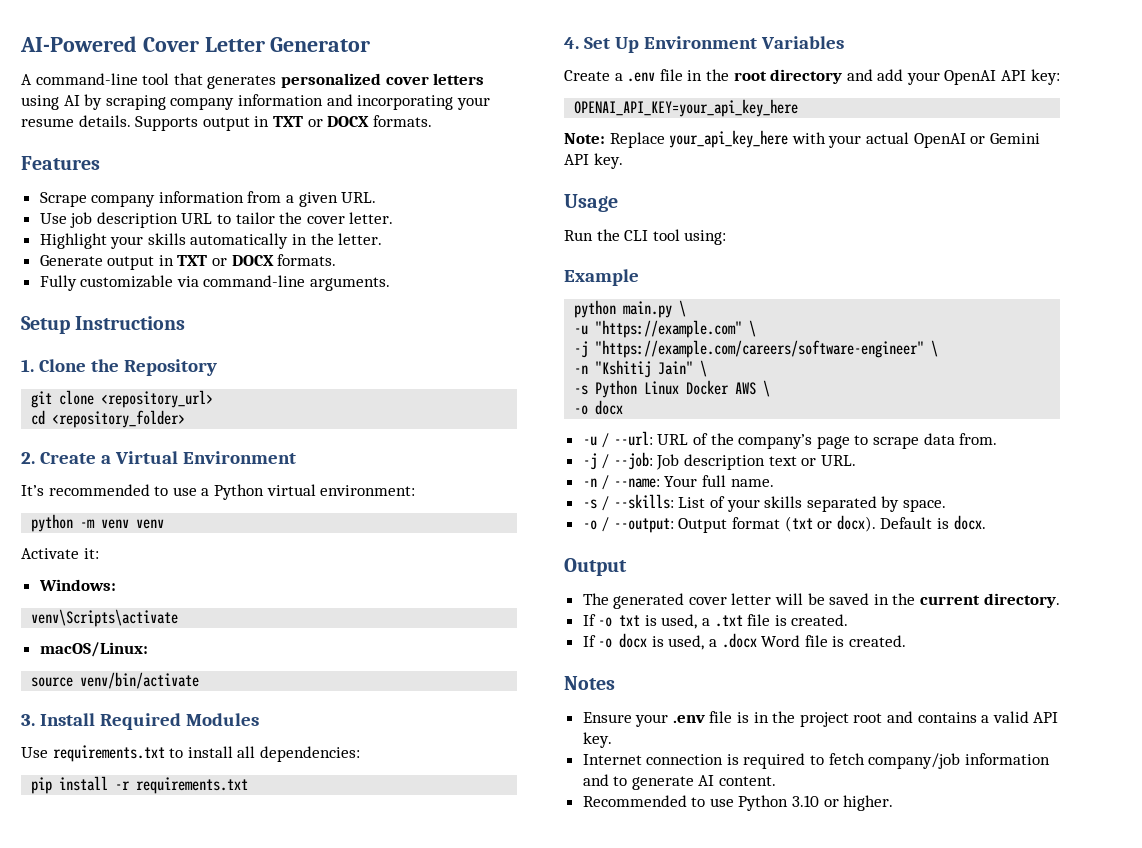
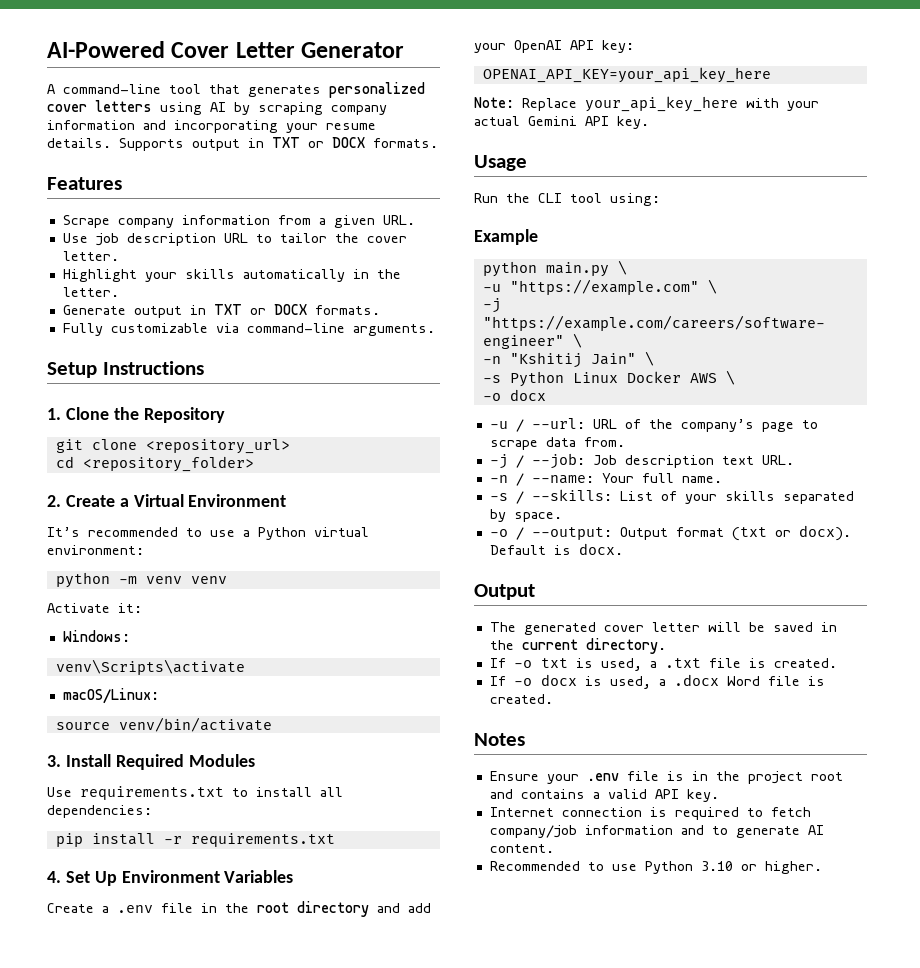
[913,133,986,148] OpenAI or -> (520, 121) none
[801,458,817,466] or -> (754, 460) none

